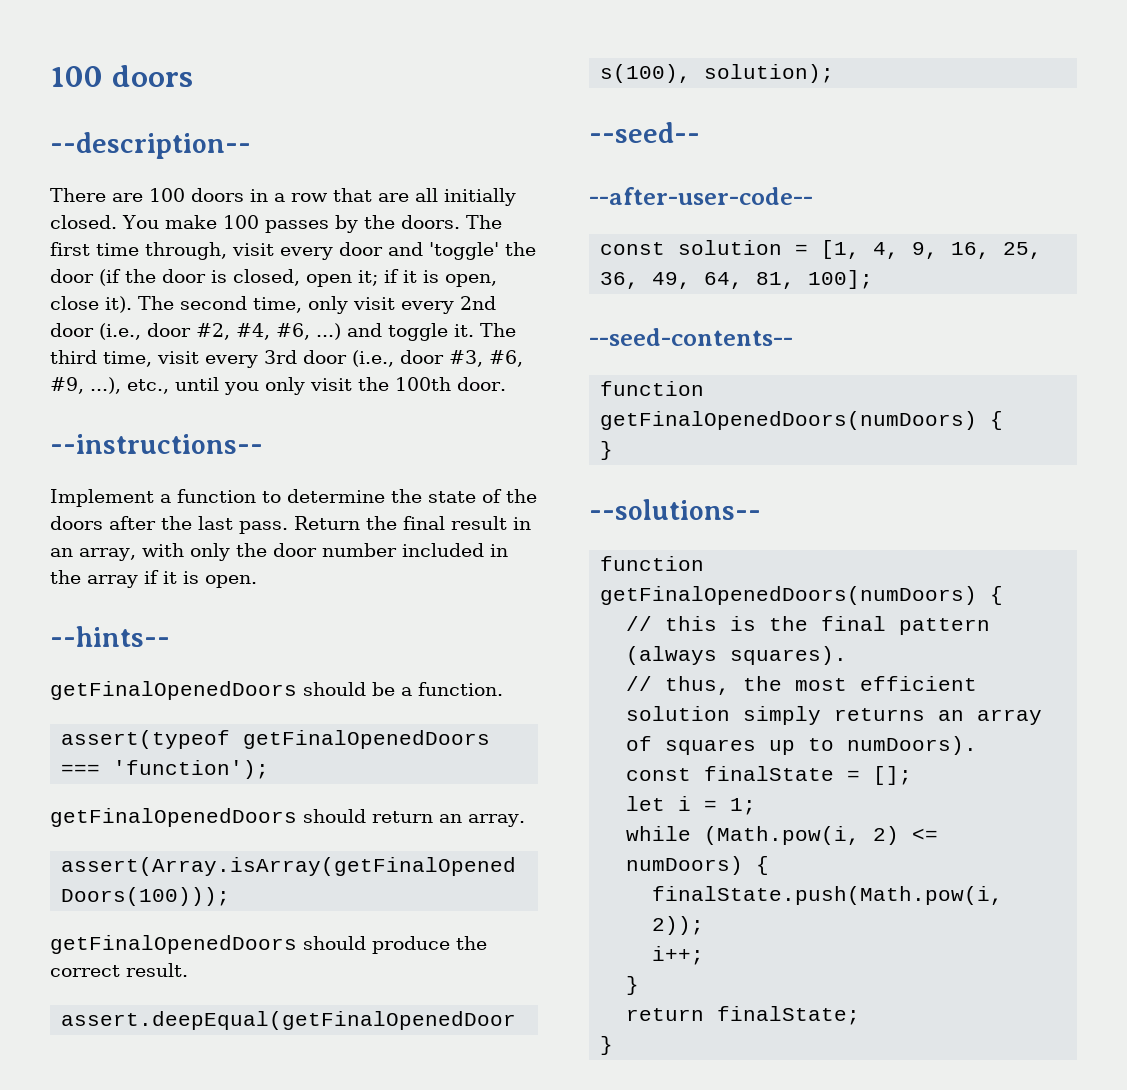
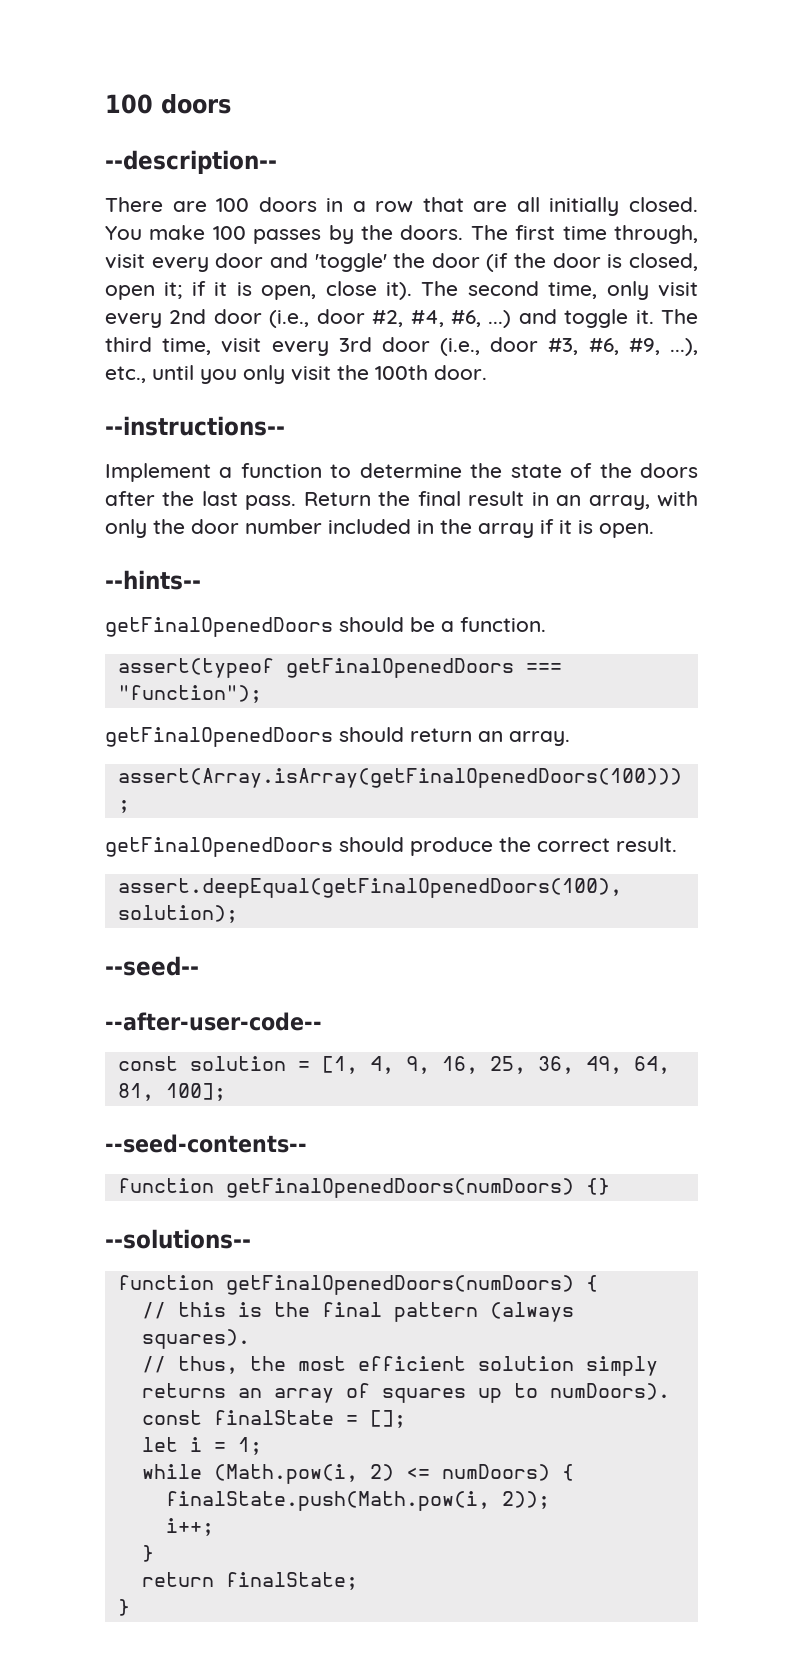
[113,760,270,779] 'function'); -> [117,685,262,703] "function");
[990,411,1004,430] [600,441,614,460] { // } -> [585,1178,610,1195] {}

